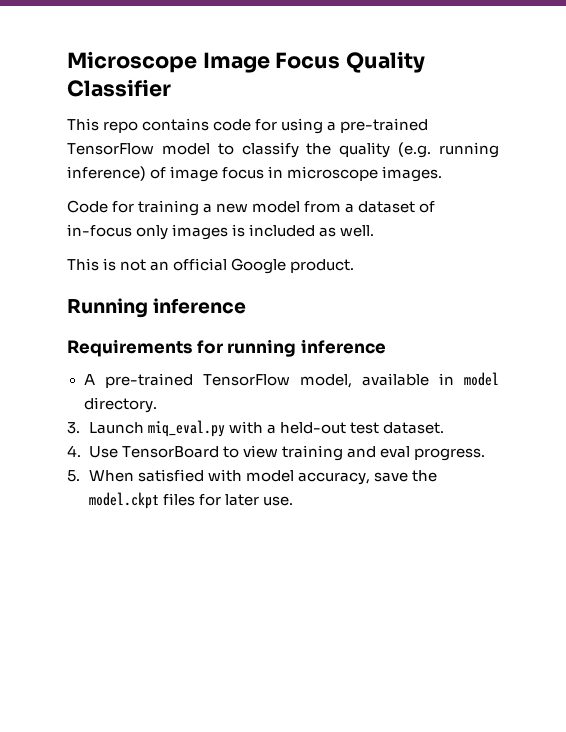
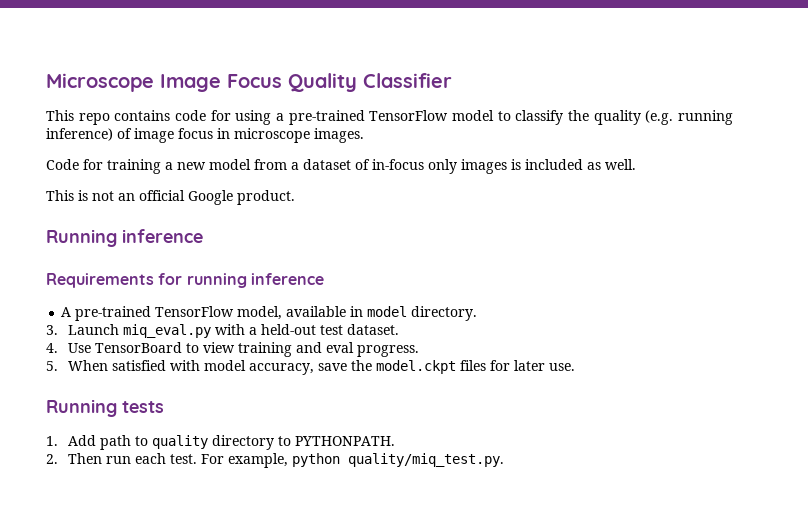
(293, 501) none -> [46,399,164,417] [46,435,395,450] [46,453,504,468] // Running tests // 1. Add path to quality directory to PYTHONPATH. // 2. Then run each test. For example, python quality/miq_test.py.

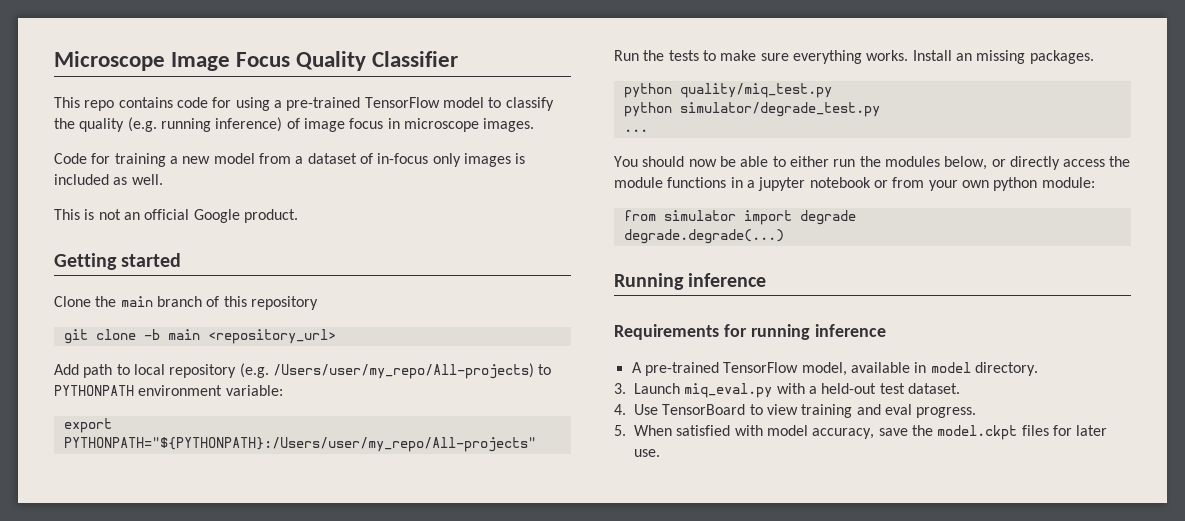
(295, 197) none -> [54,253,182,270] [54,296,318,310] [63,329,336,344] [54,363,552,379] [54,385,283,396] [63,418,112,433] [63,437,536,452] [614,50,1094,64] [623,83,832,98] [623,102,880,117] [623,129,648,132] [614,156,1131,170] [614,177,1095,191] [623,210,856,225] [623,229,784,244] // Getting started // Clone the main branch of this repository // git clone -b main <repository_url> // Add path to local repository (e.g. /Users/user/my_repo/All-projects) to PYTHONPATH environment variable: // export PYTHONPATH="${PYTHONPATH}:/Users/user/my_repo/All-projects" // Run the tests to make sure everything works. Install an missing packages. // python quality/miq_test.py // python simulator/degrade_test.py // ... // You should now be able to either run the modules below, or directly access the module functions in a jupyter notebook or from your own python module: // from simulator import degrade // degrade.degrade(...)
[46,399,164,417] [46,435,395,450] [46,453,504,468] // Running tests // 1. Add path to quality directory to PYTHONPATH. // 2. Then run each test. For example, python quality/miq_test.py. -> (660, 453) none

